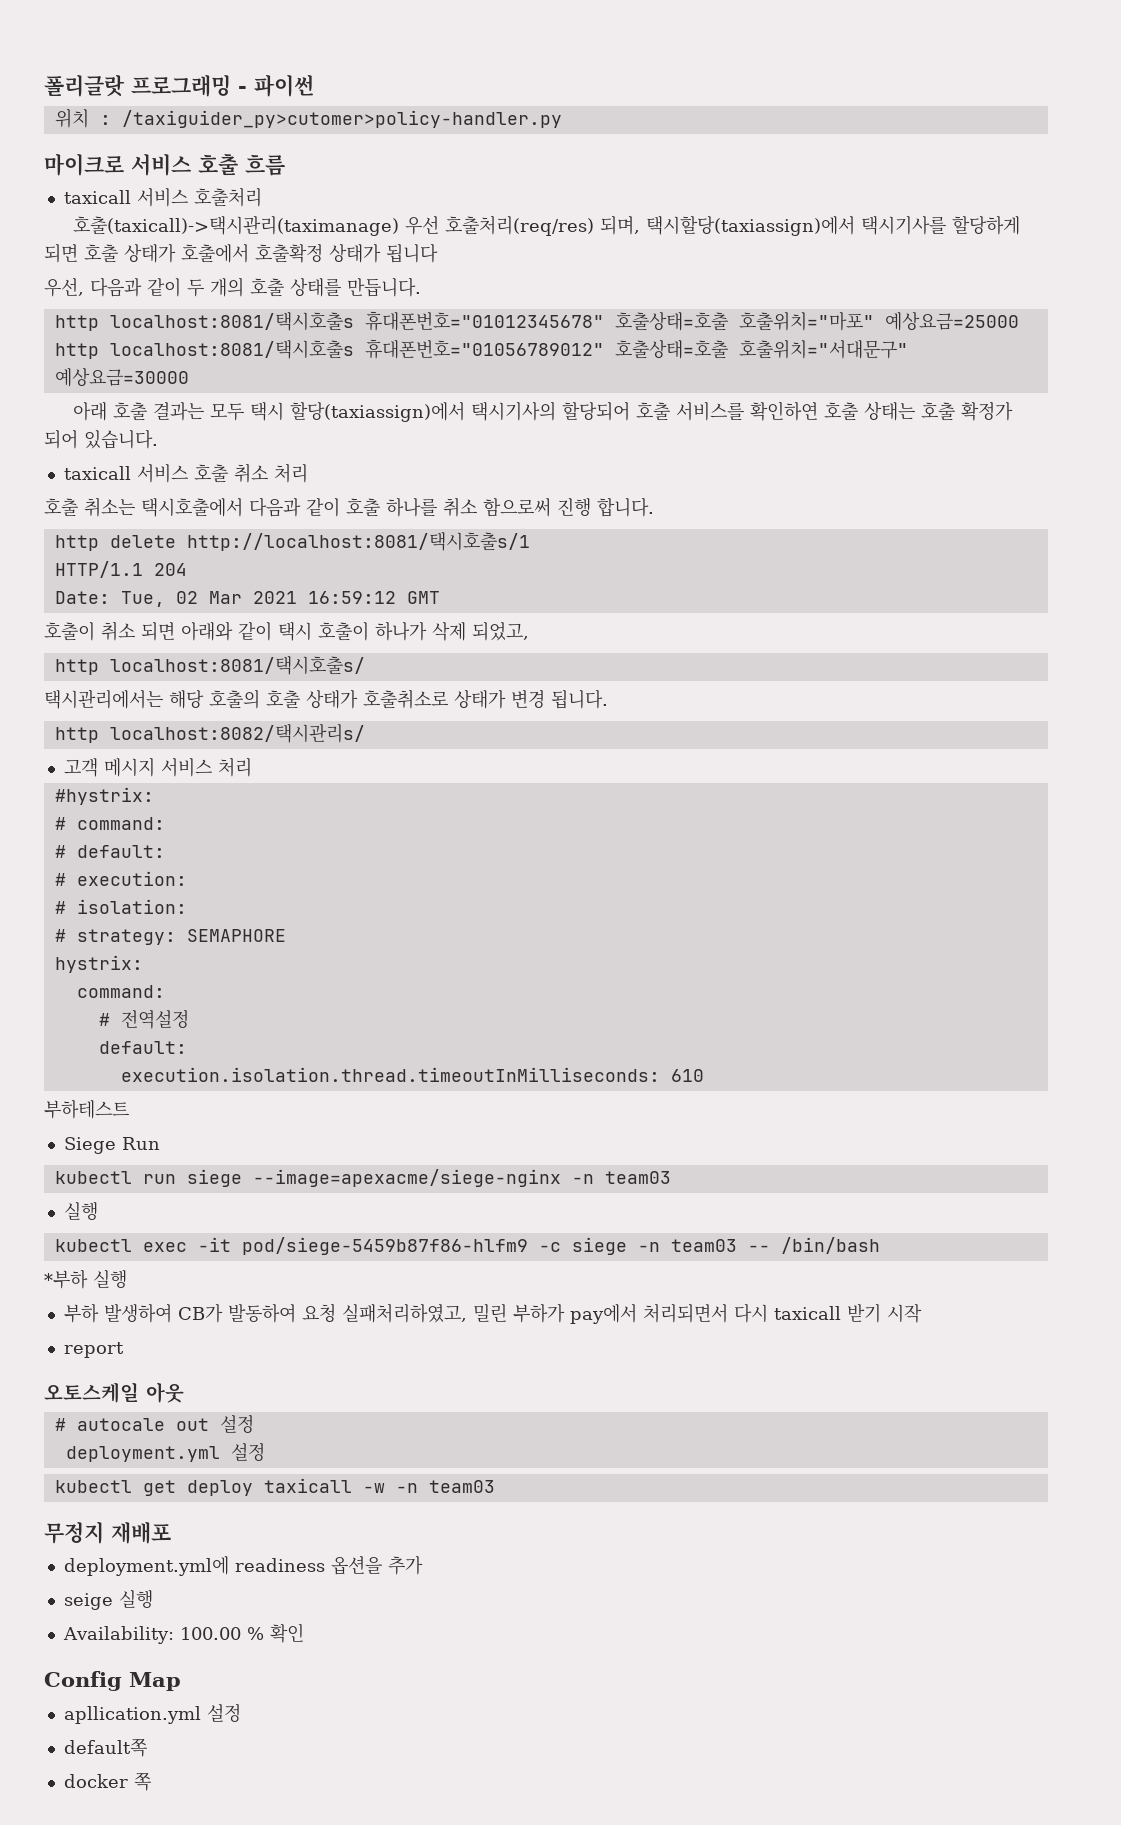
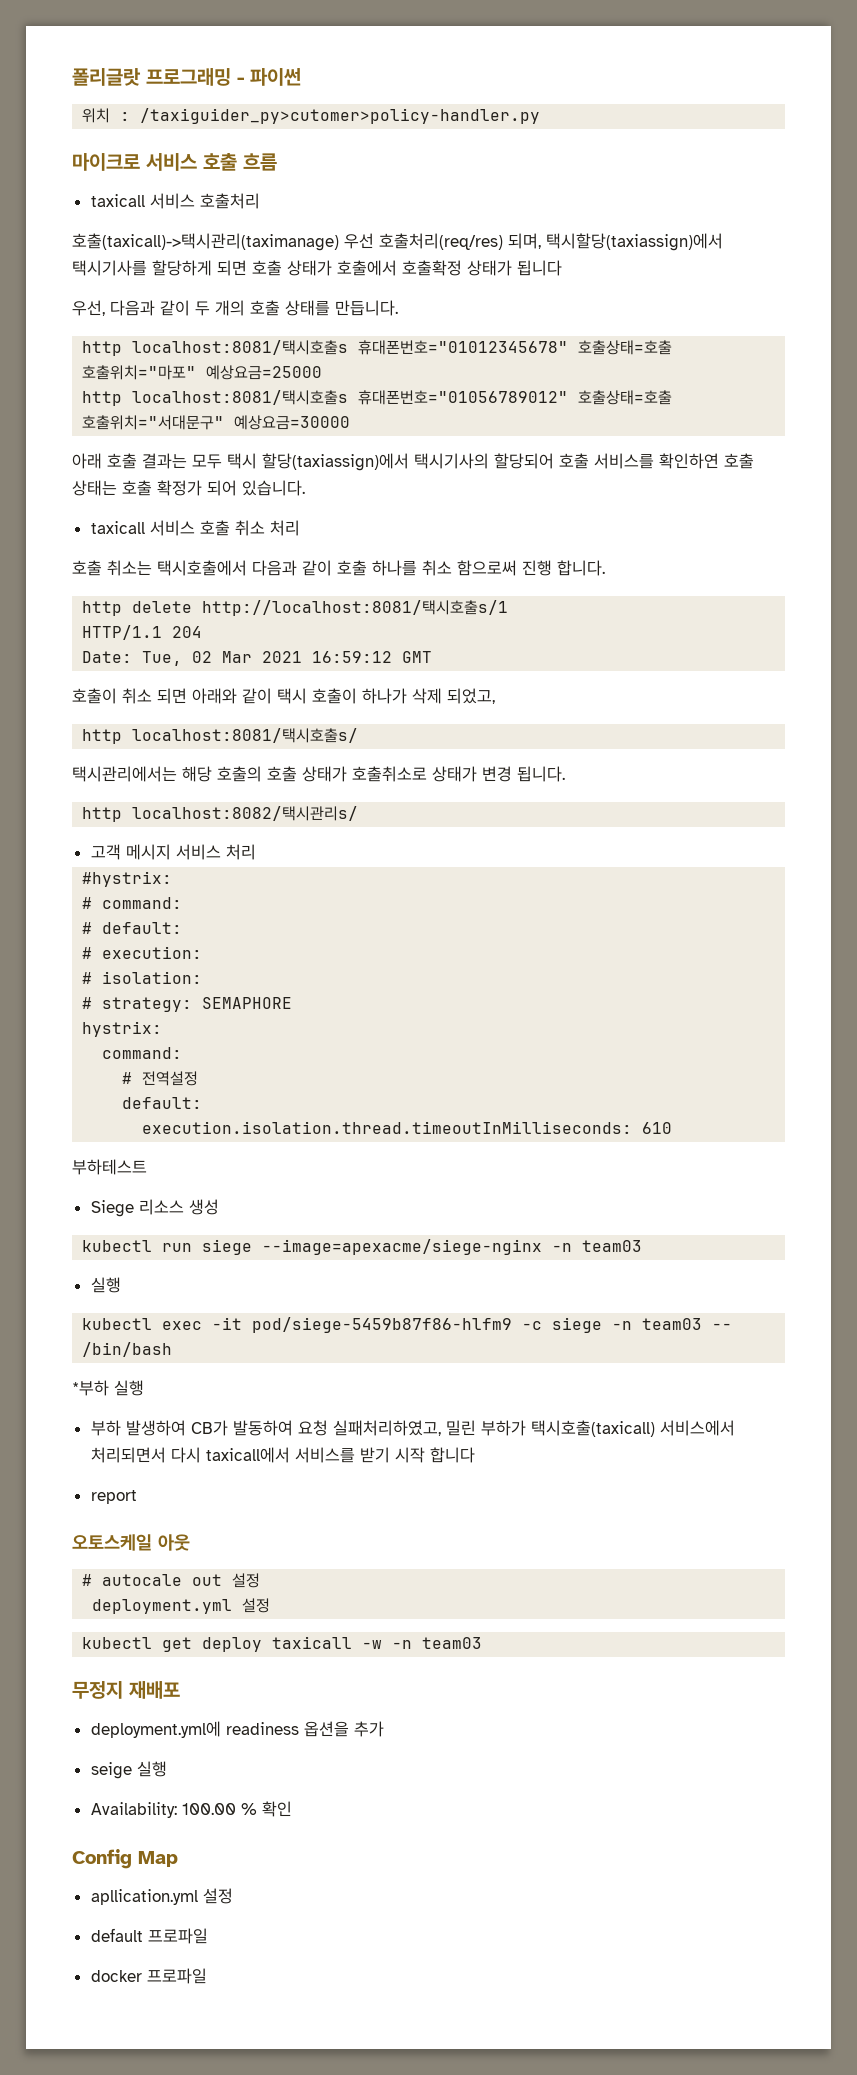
[121,1137,160,1150] Run -> [138,1199,219,1215] 리소스 생성
[569,1303,841,1324] pay에서 처리되면서 다시 taxicall -> [530,1420,735,1437] [90,1447,355,1463] 택시호출(taxicall) 서비스에서 처리되면서 다시 taxicall에서 서비스를
(922, 1313) none -> [429,1447,475,1463] 합니다
[63,1738,147,1757] default쪽 -> [90,1928,208,1944] default 프로파일
[133,1772,151,1791] 쪽 -> [146,1968,207,1984] 프로파일

